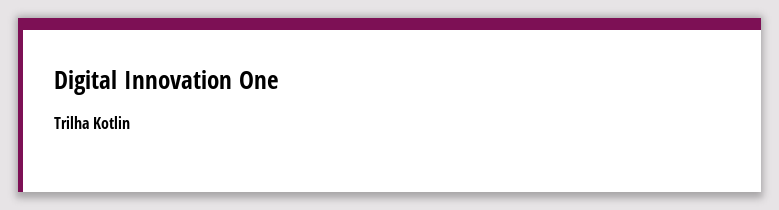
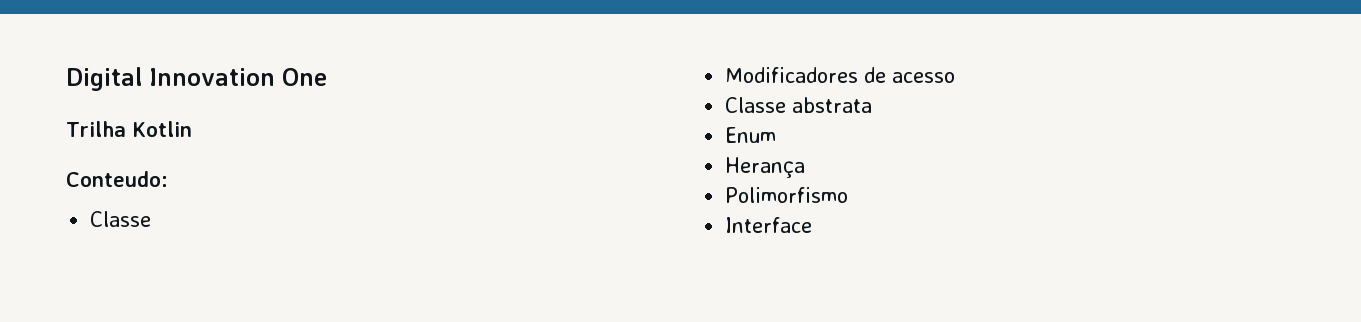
(131, 122) none -> [66,171,168,187] [90,211,152,227] [725,67,956,83] [725,97,873,113] [725,127,777,143] [725,157,806,178] [725,187,849,203] [725,217,813,233] // Conteudo: // Classe // Modificadores de acesso // Classe abstrata // Enum // Herança // Polimorfismo // Interface

